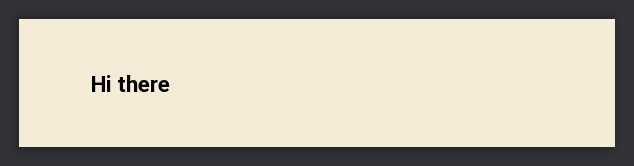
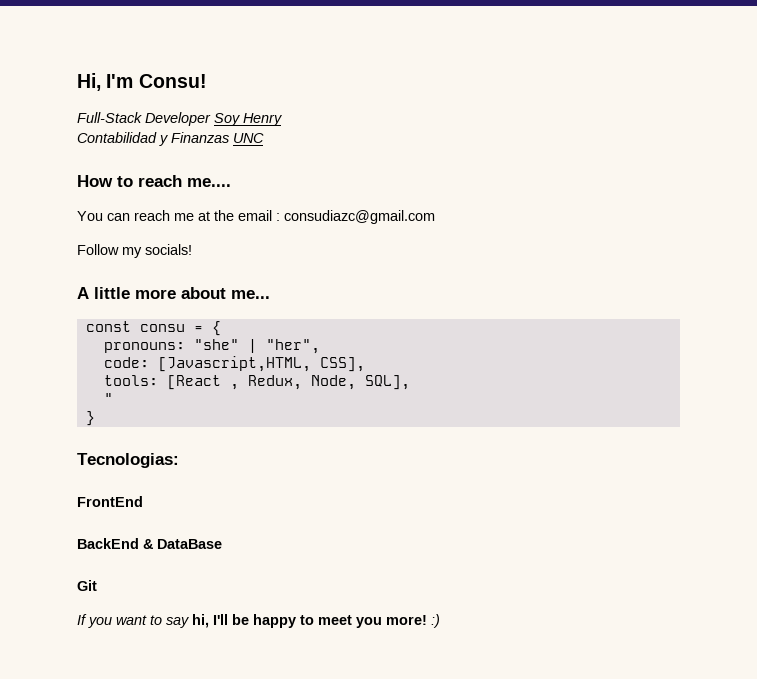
[91,75,171,92] Hi there -> [77,73,207,91] [77,112,282,126] [77,132,264,146] [77,175,231,187] [77,210,435,224] [77,244,192,258] [77,287,270,299] [85,321,221,336] [103,339,320,354] [103,356,365,372] [103,375,410,390] [103,393,113,404] [85,411,95,426] [77,453,179,468] [77,496,143,507] [77,538,222,549] [77,580,97,591] [77,614,440,628] Hi, I'm Consu! // Full-Stack Developer Soy Henry // Contabilidad y Finanzas UNC // How to reach me.... // You can reach me at the email : consudiazc@gmail.com // Follow my socials! // A little more about me... // const consu = { // pronouns: "she" | "her", // code: [Javascript,HTML, CSS], // tools: [React , Redux, Node, SQL], // " // } // Tecnologias: // FrontEnd // BackEnd & DataBase // Git // If you want to say hi, I'll be happy to meet you more! :)

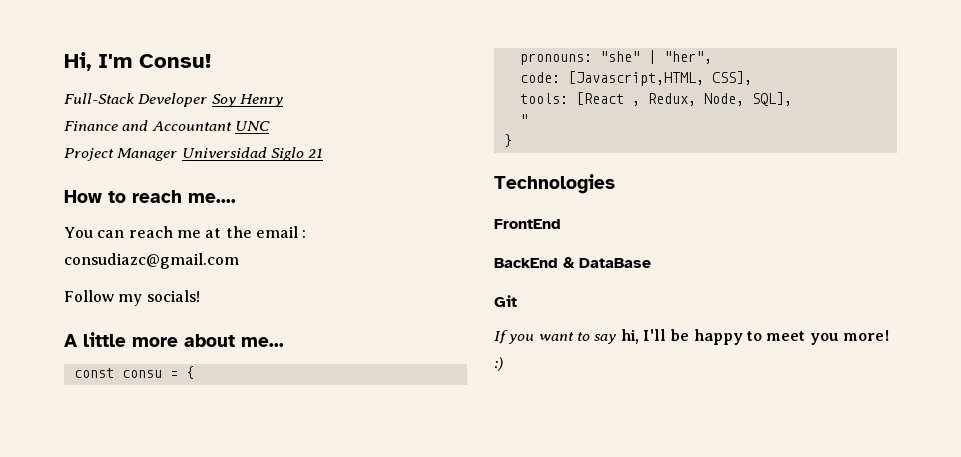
[77,132,264,146] Contabilidad y Finanzas UNC -> [64,120,270,131] [64,147,324,161] Finance and Accountant UNC // Project Manager Universidad Siglo 21
[77,453,179,468] Tecnologias: -> [494,174,615,194] Technologies

